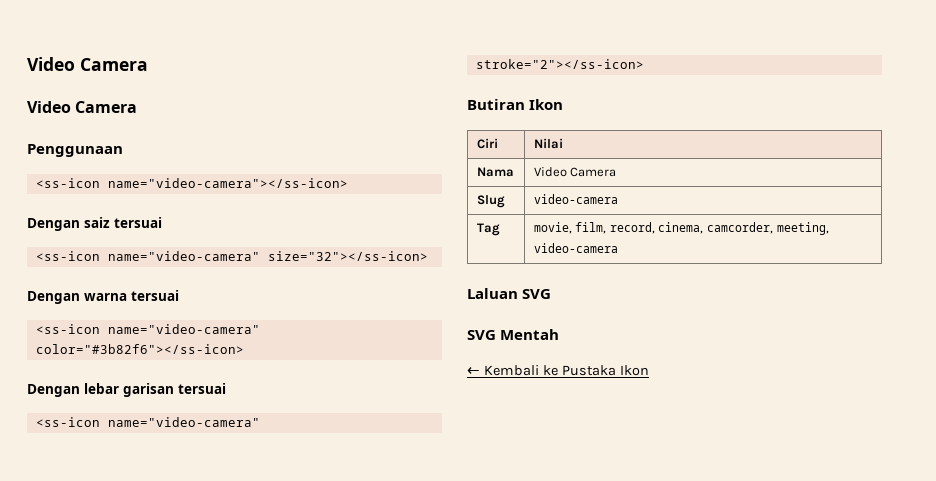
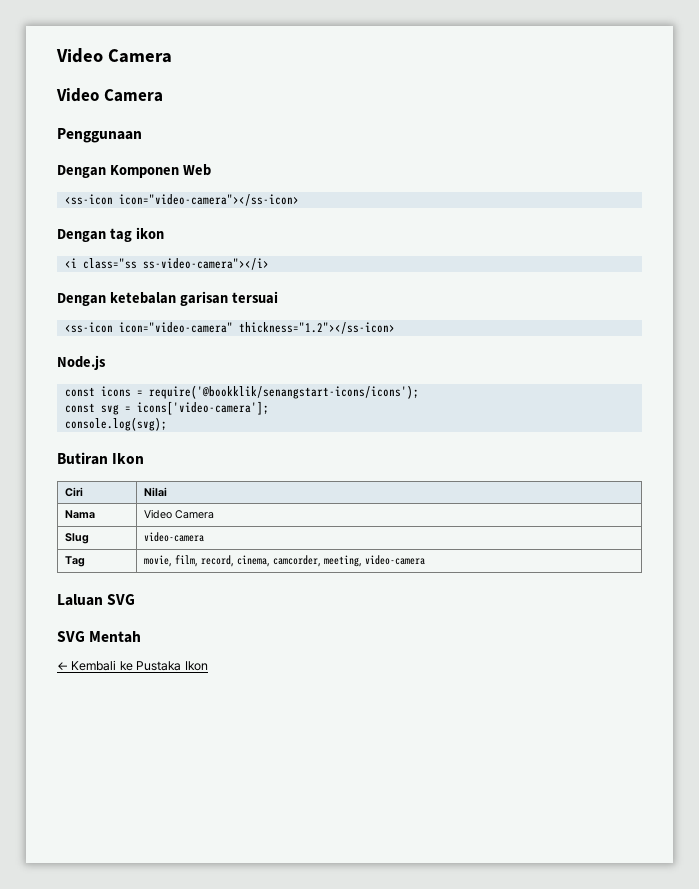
[35,178,348,188] [27,217,162,231] [35,251,428,261] [27,290,179,304] [35,324,260,334] [35,344,244,354] [27,383,226,397] [35,417,260,427] [475,59,644,69] // <ss-icon name="video-camera"></ss-icon> // Dengan saiz tersuai // <ss-icon name="video-camera" size="32"></ss-icon> // Dengan warna tersuai // <ss-icon name="video-camera" color="#3b82f6"></ss-icon> // Dengan lebar garisan tersuai // <ss-icon name="video-camera" stroke="2"></ss-icon> -> [57,164,211,178] [64,194,299,206] [57,227,164,242] [64,258,269,270] [57,291,278,306] [64,322,395,334] [57,355,106,370] [64,385,419,399] [64,401,269,415] [64,417,167,431] // Dengan Komponen Web // <ss-icon icon="video-camera"></ss-icon> // Dengan tag ikon // <i class="ss ss-video-camera"></i> // Dengan ketebalan garisan tersuai // <ss-icon icon="video-camera" thickness="1.2"></ss-icon> // Node.js // const icons = require('@bookklik/senangstart-icons/icons'); // const svg = icons['video-camera']; // console.log(svg);

